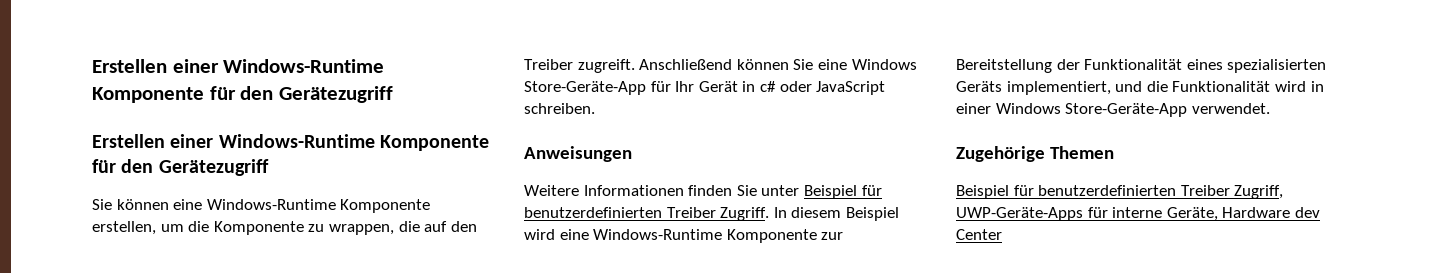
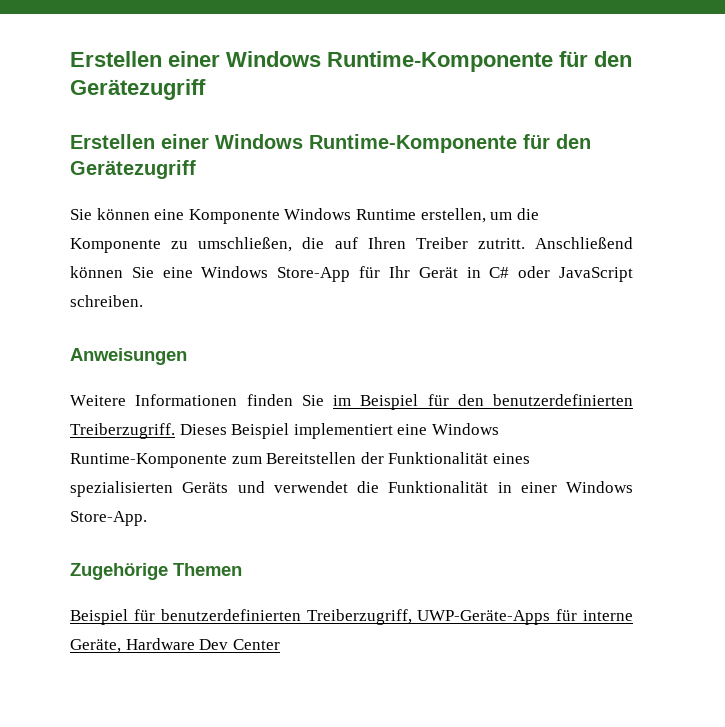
[92,59,385,73] [92,87,204,103] Erstellen einer Windows-Runtime Komponente -> [70,51,553,72] Erstellen einer Windows Runtime-Komponente
[218,134,489,151] Windows-Runtime Komponente -> [215,134,517,153] Windows Runtime-Komponente
[206,199,431,213] Windows-Runtime Komponente -> [188,208,416,224] Komponente Windows Runtime
[328,224,394,235] wrappen, -> [198,237,293,252] umschließen,
[450,221,477,232] [524,59,635,73] den Treiber zugreift. -> [367,237,525,249] Ihren Treiber zutritt.
[524,81,646,95] Store-Geräte-App -> [277,267,351,282] Store-App
[759,81,776,92] c# -> [489,267,510,278] C#
[761,185,882,199] [524,207,899,221] [524,229,844,243] [956,59,1052,73] unter Beispiel für benutzerdefinierten Treiber Zugriff. In diesem Beispiel wird eine Windows-Runtime Komponente zur Bereitstellung -> [333,394,633,410] [70,423,499,439] [70,452,357,468] im Beispiel für den benutzerdefinierten Treiberzugriff. Dieses Beispiel implementiert eine Windows Runtime-Komponente zum Bereitstellen
[1006,81,1143,95] implementiert, und -> [237,481,348,493] und verwendet
[1274,81,1306,92] wird -> (489, 487) none
[1065,103,1270,117] Store-Geräte-App verwendet. -> [70,511,147,526] Store-App.
[1180,185,1284,199] Treiber Zugriff, -> [306,609,412,625] Treiberzugriff,
[1294,207,1320,218] dev -> [199,639,229,650] Dev

